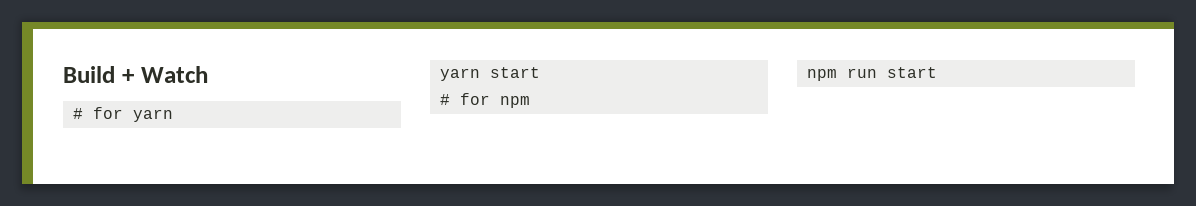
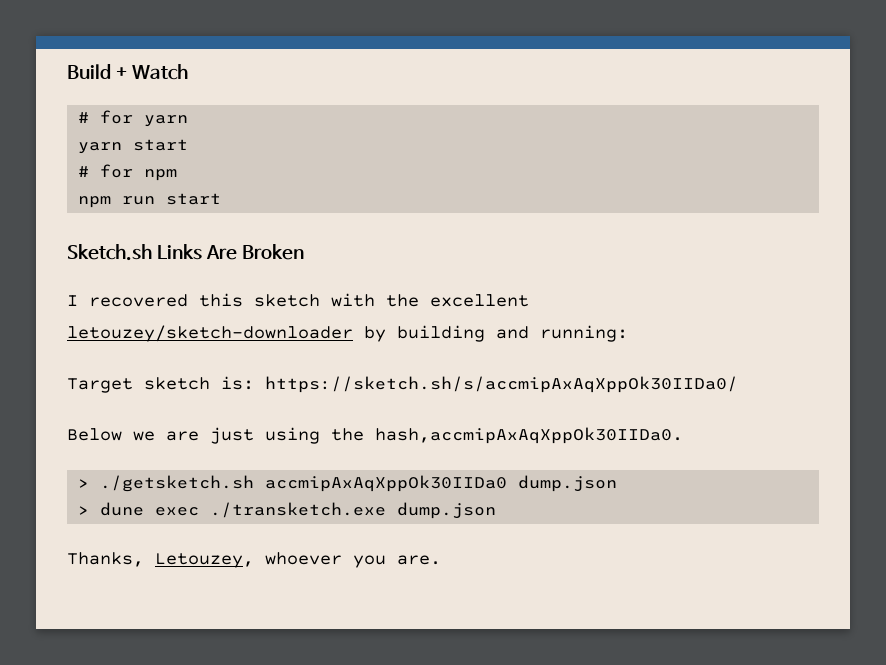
(937, 72) none -> [67,244,305,261] [67,293,529,307] [67,325,628,342] [67,376,738,393] [67,427,683,444] [78,475,618,492] [78,502,497,519] [67,552,441,568] // Sketch.sh Links Are Broken // I recovered this sketch with the excellent letouzey/sketch-downloader by building and running: // Target sketch is: https://sketch.sh/s/accmipAxAqXppOk30IIDa0/ // Below we are just using the hash,accmipAxAqXppOk30IIDa0. // > ./getsketch.sh accmipAxAqXppOk30IIDa0 dump.json // > dune exec ./transketch.exe dump.json // Thanks, Letouzey, whoever you are.

